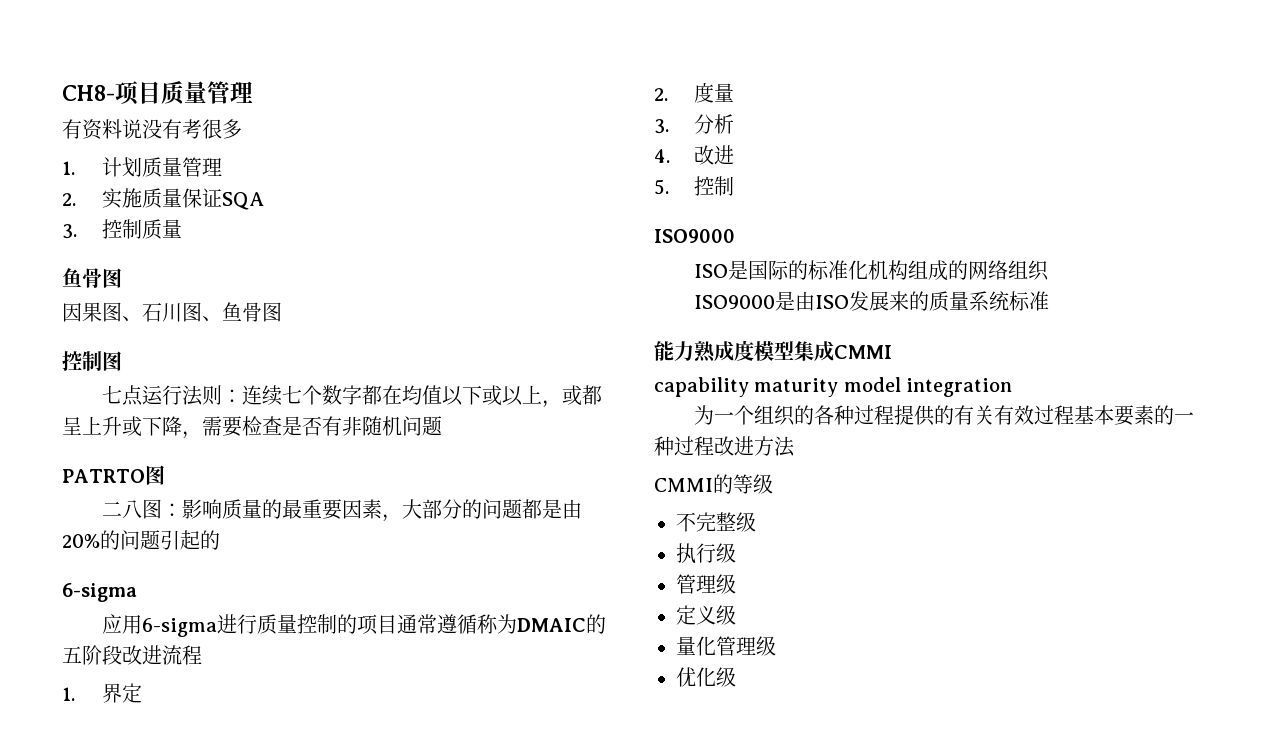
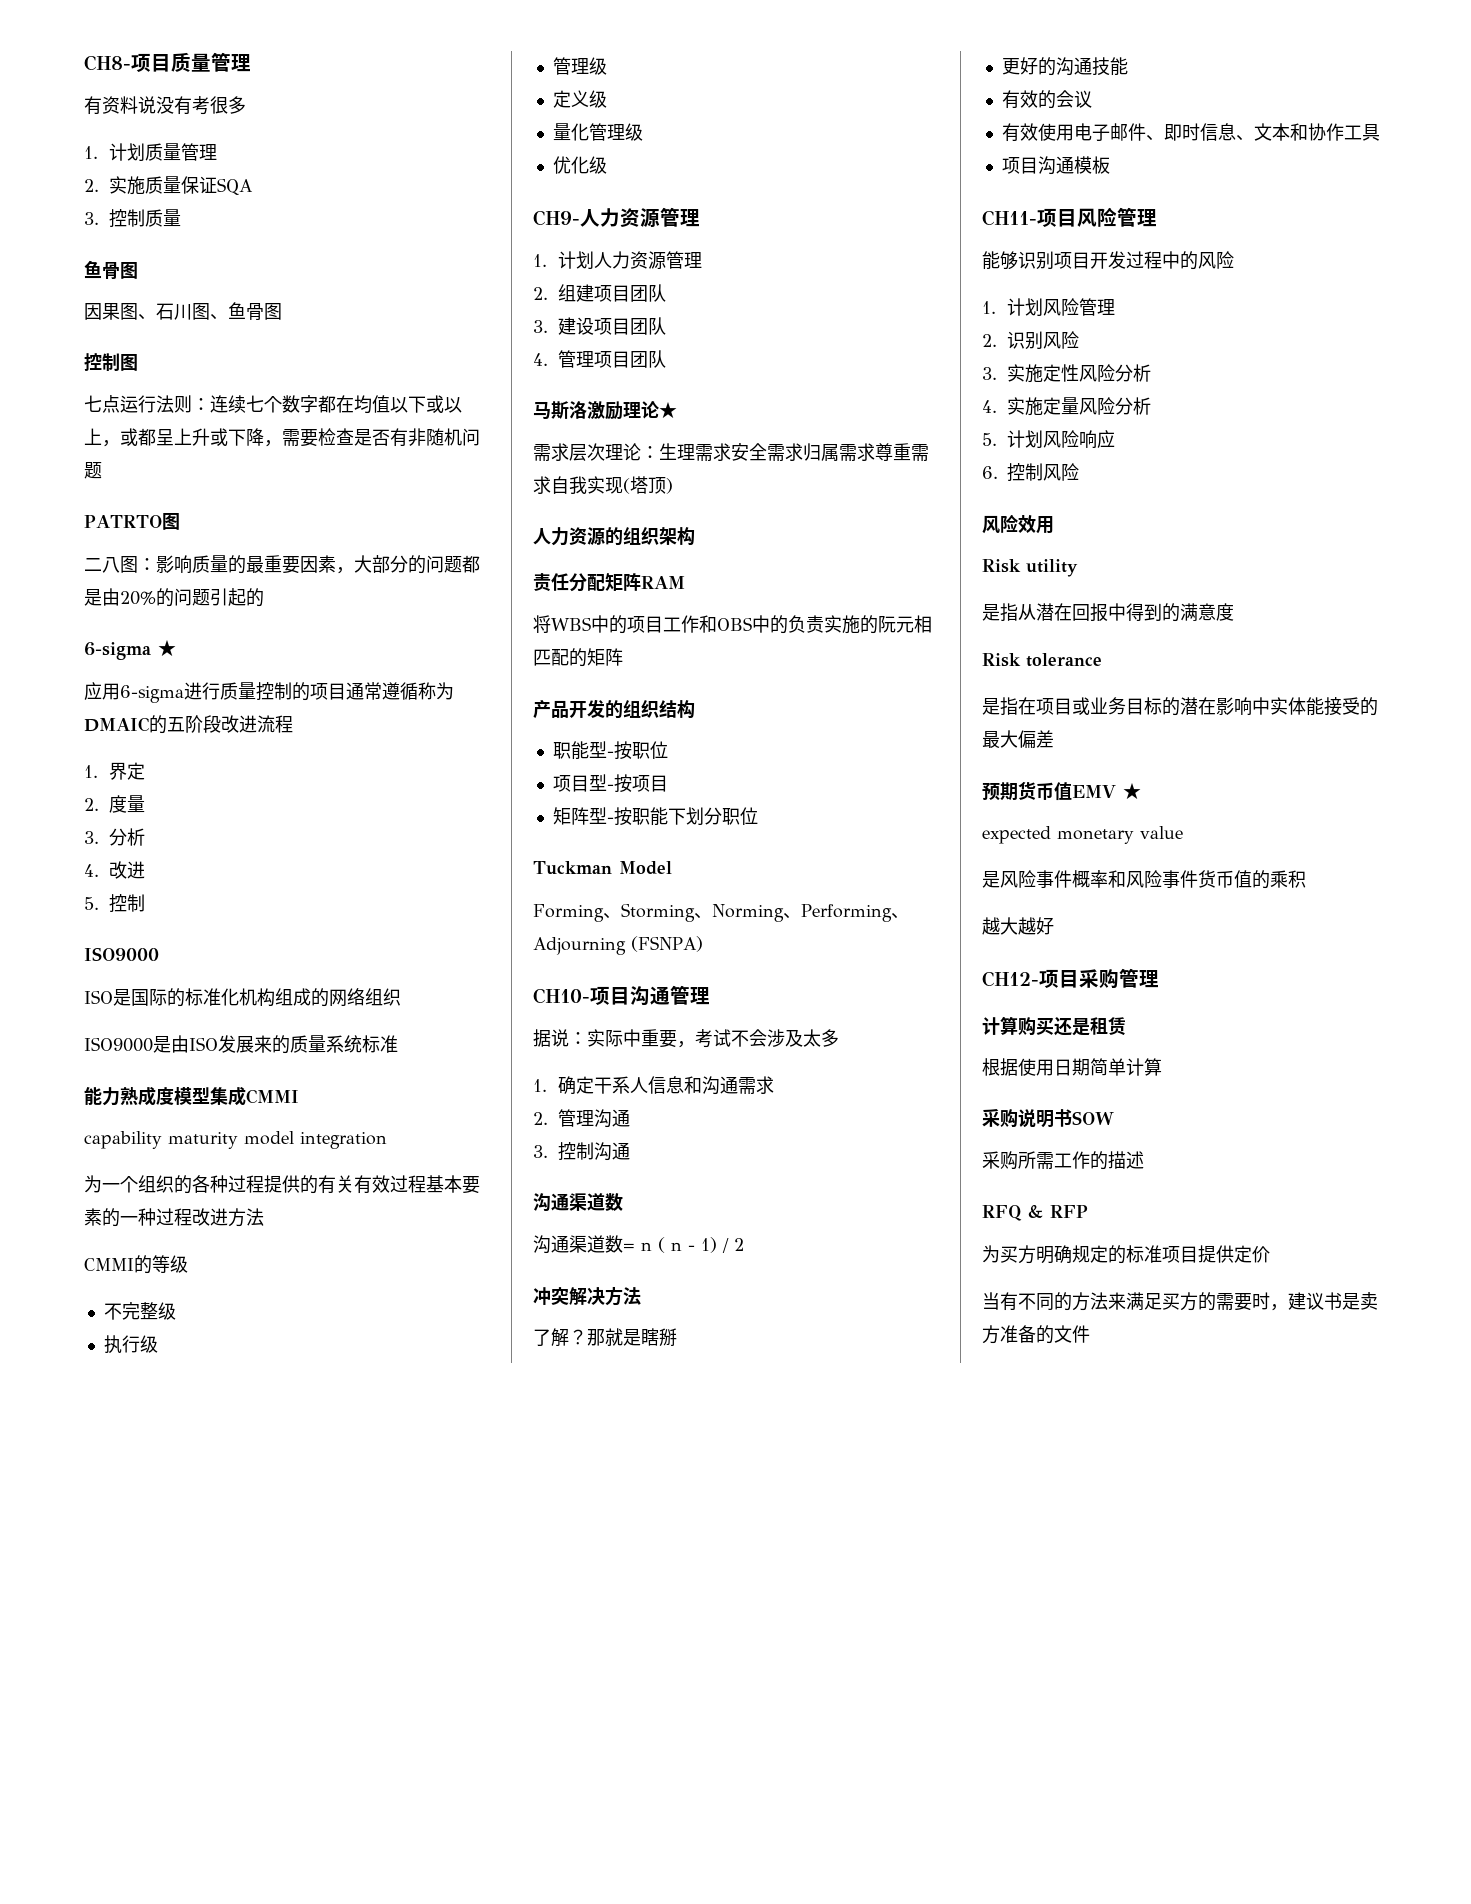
(137, 592) none -> [158,640,176,656] ★
(736, 677) none -> [533,207,700,228] [533,251,702,270] [533,284,666,302] [533,317,666,335] [533,350,666,368] [533,401,677,420] [533,443,929,462] [533,476,673,494] [533,527,695,546] [533,573,685,592] [533,615,932,634] [533,648,623,667] [533,699,695,719] [552,741,668,760] [552,774,668,793] [552,807,758,826] [533,861,672,875] [533,903,909,922] [533,936,703,955] [533,985,710,1006] [533,1029,839,1048] [533,1076,774,1095] [533,1109,630,1128] [533,1142,630,1161] [533,1193,623,1212] [533,1235,744,1254] [533,1286,641,1306] [533,1328,677,1347] [1001,57,1128,76] [1001,90,1092,109] [1001,123,1380,142] [1001,156,1110,175] [982,207,1157,227] [982,251,1234,270] [982,298,1115,316] [982,331,1079,350] [982,364,1151,383] [982,397,1151,416] [982,430,1115,449] [982,463,1079,482] [982,514,1054,534] [982,559,1078,577] [982,603,1234,622] [982,653,1102,667] [982,697,1378,716] [982,730,1054,749] [982,781,1141,801] [982,826,1183,844] [982,870,1306,889] [982,917,1054,935] [982,968,1159,989] [982,1016,1126,1036] [982,1058,1162,1076] [982,1109,1114,1128] [982,1151,1144,1170] [982,1205,1088,1221] [982,1245,1270,1264] [982,1292,1378,1311] [982,1325,1090,1344] // CH9-人力资源管理 // 1.计划人力资源管理 // 2.组建项目团队 // 3.建设项目团队 // 4.管理项目团队 // 马斯洛激励理论★ // 需求层次理论：生理需求安全需求归属需求尊重需求自我实现(塔顶) // 人力资源的组织架构 // 责任分配矩阵RAM // 将WBS中的项目工作和OBS中的负责实施的阮元相匹配的矩阵 // 产品开发的组织结构 // 职能型-按职位 // 项目型-按项目 // 矩阵型-按职能下划分职位 // Tuckman Model // Forming、Storming、Norming、Performing、Adjourning (FSNPA) // CH10-项目沟通管理 // 据说：实际中重要，考试不会涉及太多 // 1.确定干系人信息和沟通需求 // 2.管理沟通 // 3.控制沟通 // 沟通渠道数 // 沟通渠道数= n ( n - 1) / 2 // 冲突解决方法 // 了解？那就是瞎掰 // 更好的沟通技能 // 有效的会议 // 有效使用电子邮件、即时信息、文本和协作工具 // 项目沟通模板 // CH11-项目风险管理 // 能够识别项目开发过程中的风险 // 1.计划风险管理 // 2.识别风险 // 3.实施定性风险分析 // 4.实施定量风险分析 // 5.计划风险响应 // 6.控制风险 // 风险效用 // Risk utility // 是指从潜在回报中得到的满意度 // Risk tolerance // 是指在项目或业务目标的潜在影响中实体能接受的最大偏差 // 预期货币值EMV ★ // expected monetary value // 是风险事件概率和风险事件货币值的乘积 // 越大越好 // CH12-项目采购管理 // 计算购买还是租赁 // 根据使用日期简单计算 // 采购说明书SOW // 采购所需工作的描述 // RFQ & RFP // 为买方明确规定的标准项目提供定价 // 当有不同的方法来满足买方的需要时，建议书是卖方准备的文件

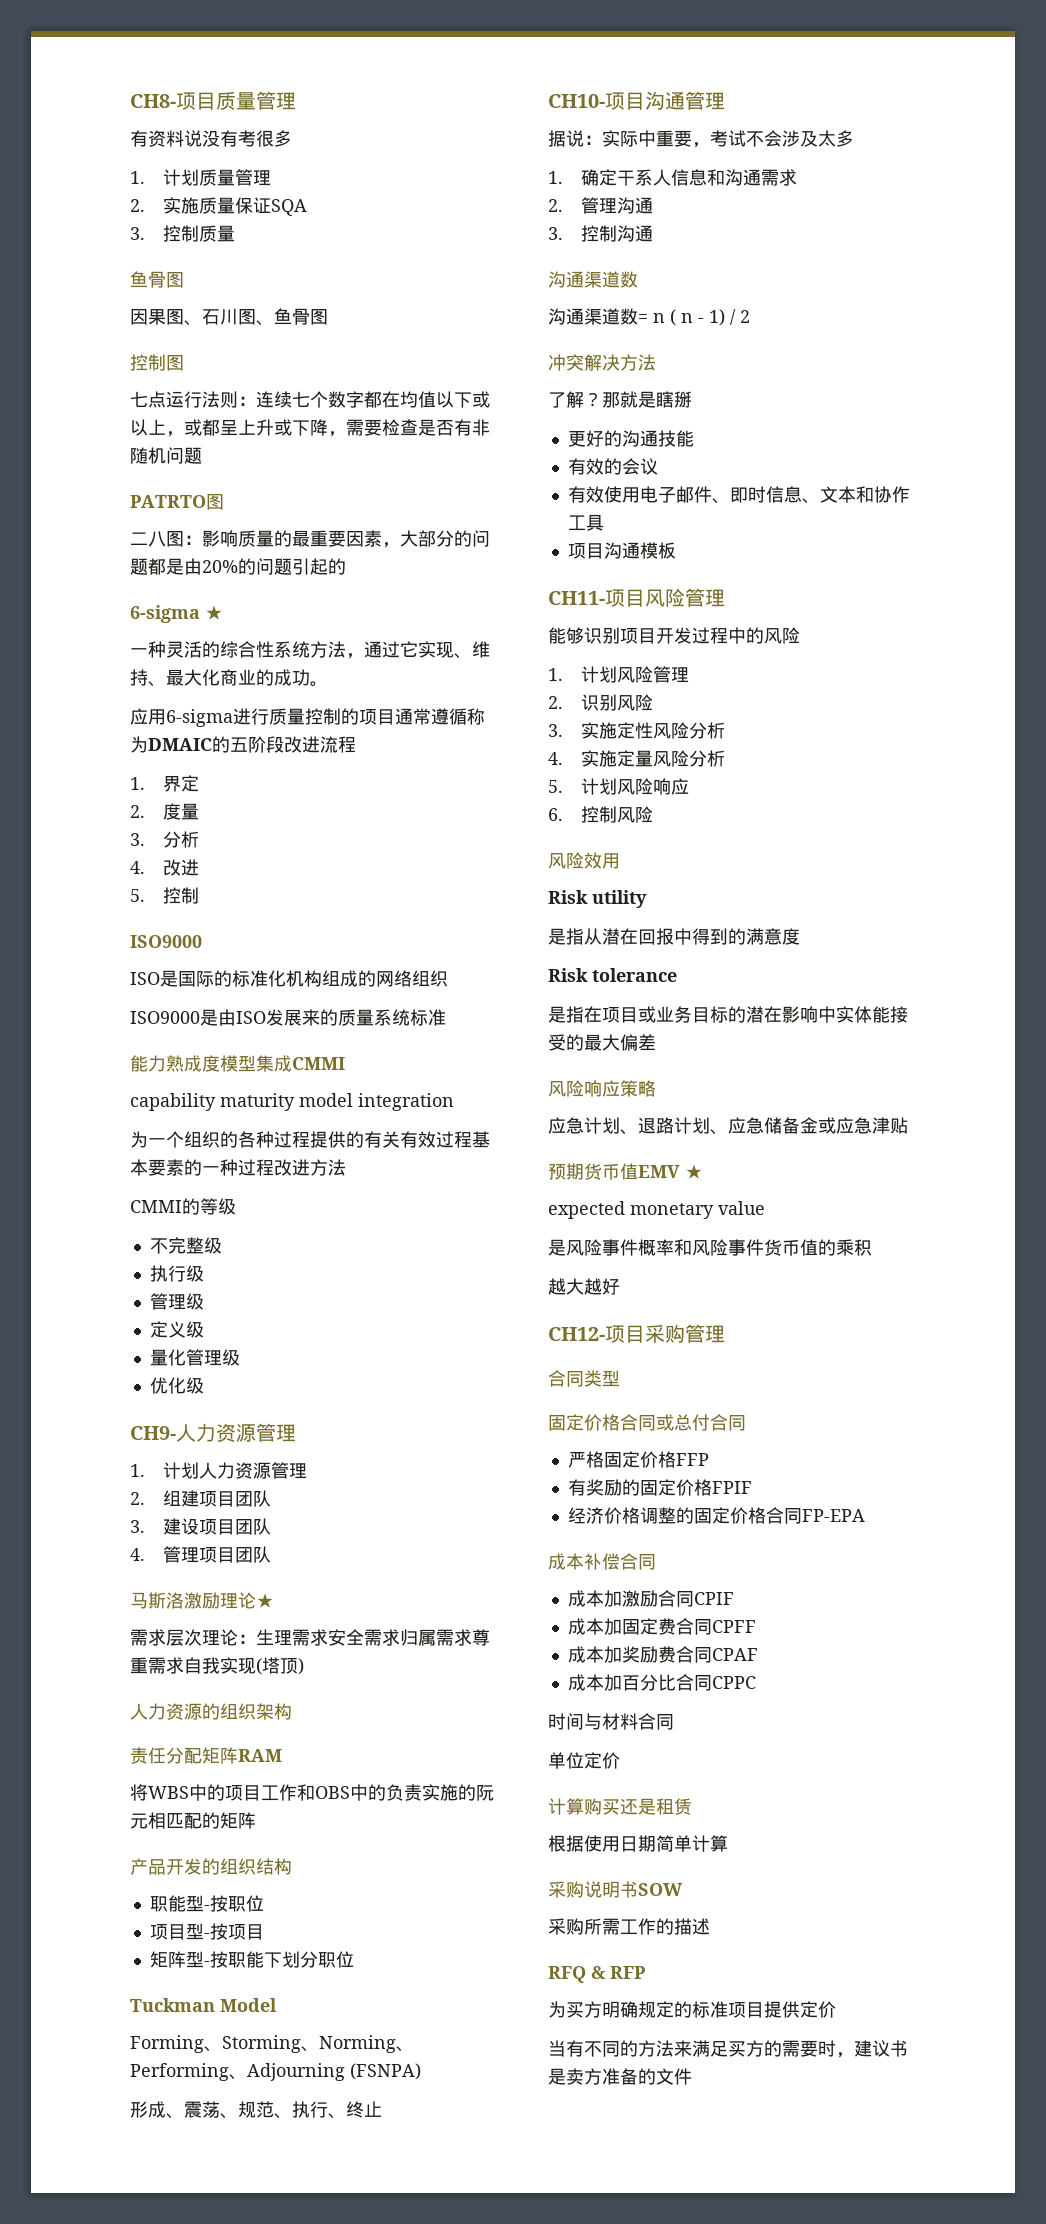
(176, 648) none -> [130,641,490,659] [130,669,328,687] // 一种灵活的综合性系统方法，通过它实现、维持、最大化商业的成功。
(703, 944) none -> [130,2101,382,2119] // 形成、震荡、规范、执行、终止
(1054, 739) none -> [548,1080,656,1097] [548,1117,908,1135] // 风险响应策略 // 应急计划、退路计划、应急储备金或应急津贴
(1159, 979) none -> [548,1370,620,1387] [548,1414,746,1431] [567,1451,709,1468] [567,1479,752,1496] [567,1507,865,1524] [548,1553,656,1570] [567,1590,734,1607] [567,1618,756,1635] [567,1646,758,1663] [567,1674,756,1691] [548,1713,674,1730] [548,1752,620,1769] // 合同类型 // 固定价格合同或总付合同 // 严格固定价格FFP // 有奖励的固定价格FPIF // 经济价格调整的固定价格合同FP-EPA // 成本补偿合同 // 成本加激励合同CPIF // 成本加固定费合同CPFF // 成本加奖励费合同CPAF // 成本加百分比合同CPPC // 时间与材料合同 // 单位定价

